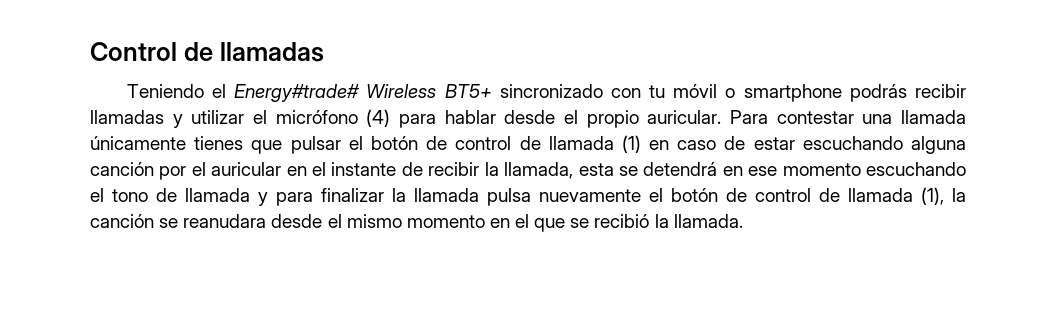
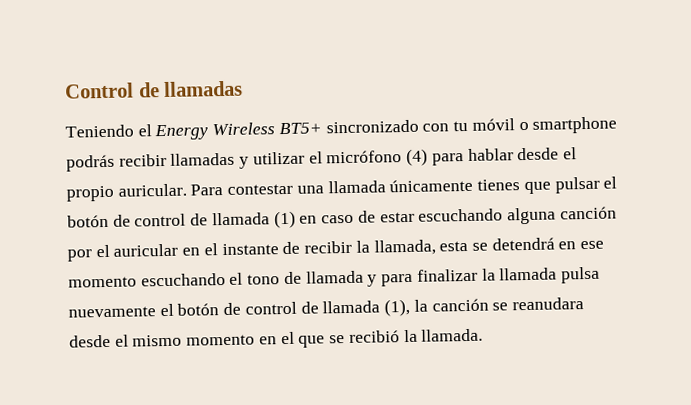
[234,84,361,102] Energy#trade# -> [154,124,209,141] Energy

